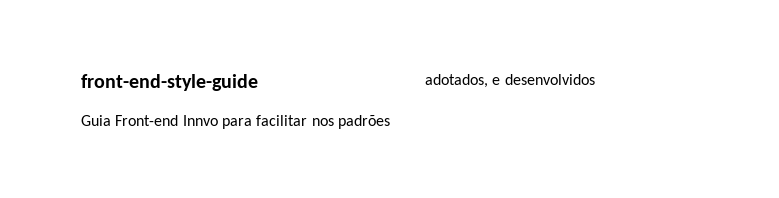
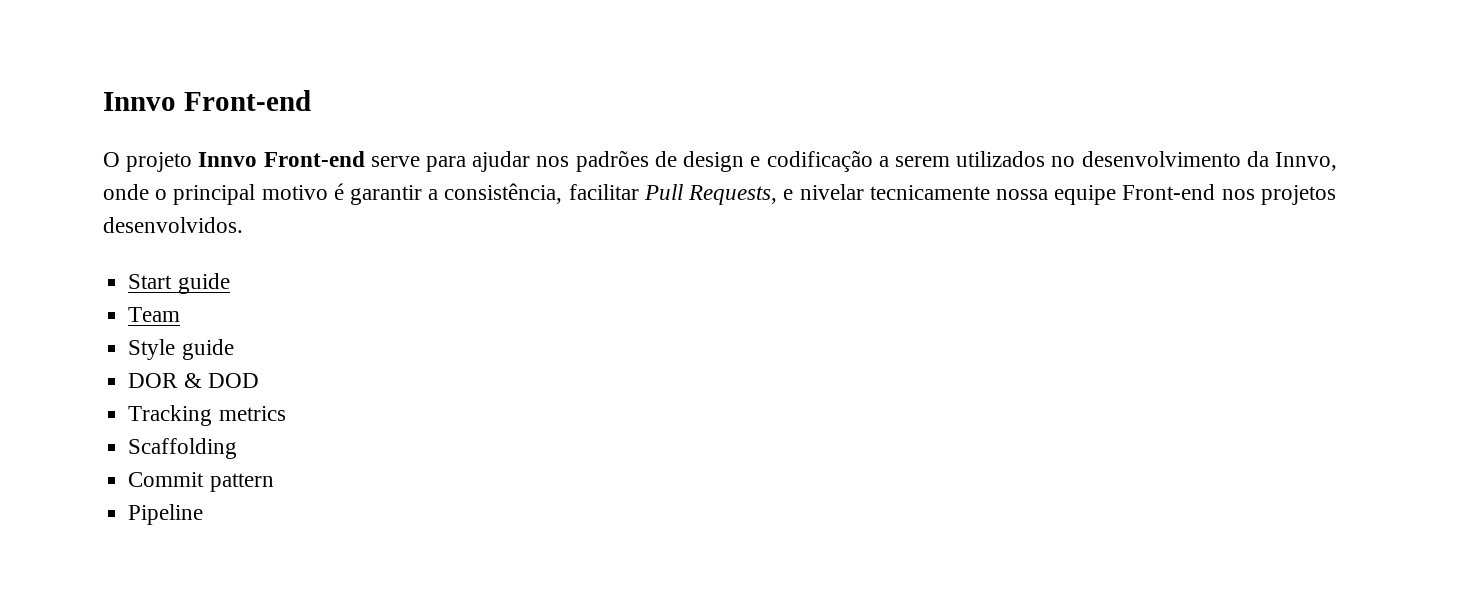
[81,74,258,91] [81,115,390,129] [425,74,595,88] front-end-style-guide // Guia Front-end Innvo para facilitar nos padrões adotados, e desenvolvidos -> [103,90,311,111] [103,150,1337,172] [103,183,1336,205] [103,217,243,233] [128,273,230,294] [128,307,181,322] [128,339,234,360] [128,373,259,388] [128,405,286,426] [128,438,238,459] [128,472,274,492] [128,504,204,525] Innvo Front-end // O projeto Innvo Front-end serve para ajudar nos padrões de design e codificação a serem utilizados no desenvolvimento da Innvo, onde o principal motivo é garantir a consistência, facilitar Pull Requests, e nivelar tecnicamente nossa equipe Front-end nos projetos desenvolvidos. // Start guide // Team // Style guide // DOR & DOD // Tracking metrics // Scaffolding // Commit pattern // Pipeline

